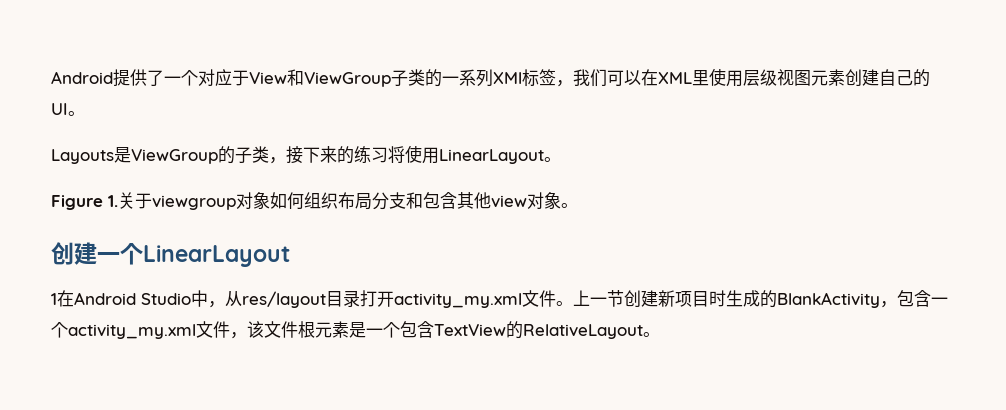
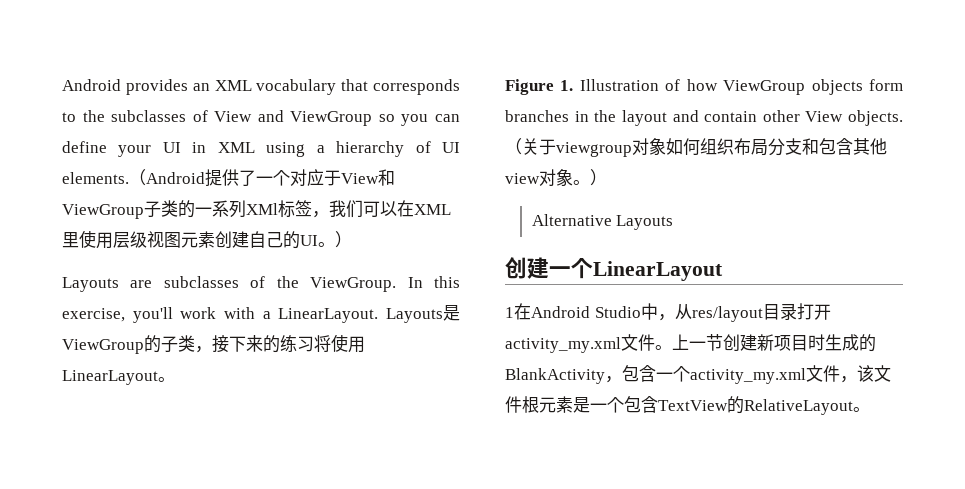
[51,71,113,84] Android -> [62,79,460,95] [62,110,460,126] [62,141,461,157] [62,169,205,186] Android provides an XML vocabulary that corresponds to the subclasses of View and ViewGroup so you can define your UI in XML using a hierarchy of UI elements.（Android
[51,149,114,164] // Layouts -> [335,231,352,248] [62,276,460,292] [62,307,443,323] ） // Layouts are subclasses of the ViewGroup. In this exercise, you'll work with a LinearLayout. Layouts
(118, 201) none -> [579,79,903,95] [505,110,903,126] [505,138,522,155] Illustration of how ViewGroup objects form branches in the layout and contain other View objects.（
(578, 205) none -> [590,169,607,186] [531,214,674,230] ） // Alternative Layouts

